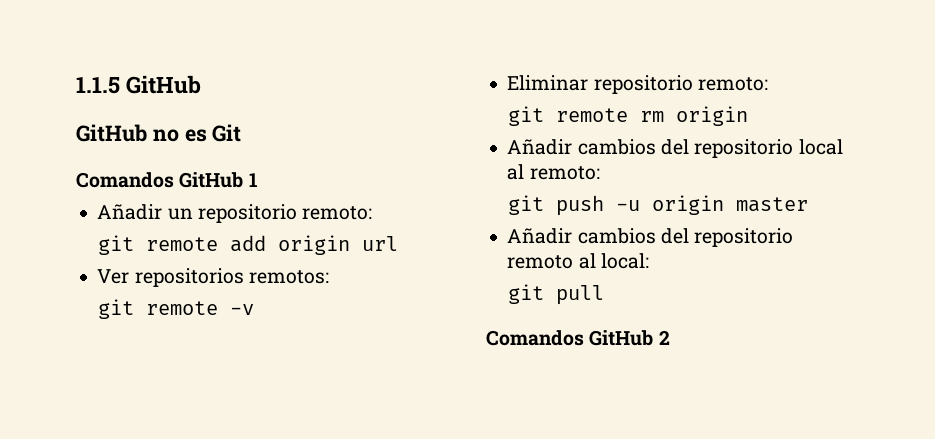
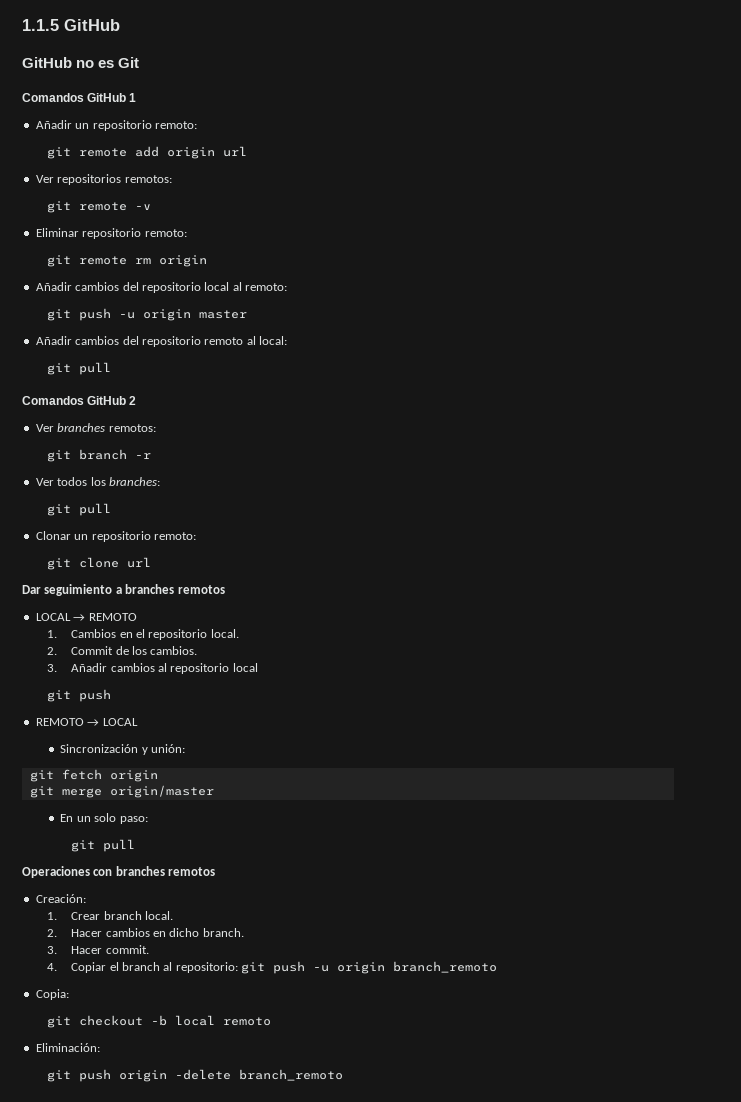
(670, 337) none -> [35,423,156,432] [46,449,151,462] [35,477,160,486] [46,503,111,516] [35,531,196,542] [46,557,151,570] [22,584,225,596] [35,613,137,621] [46,629,239,640] [46,646,198,655] [46,663,258,674] [46,689,111,702] [35,718,138,726] [60,744,186,755] [29,769,158,782] [29,785,214,798] [60,813,148,824] [71,839,136,852] [22,866,216,878] [35,894,86,903] [46,911,174,920] [46,928,244,937] [46,945,149,954] [46,961,498,974] [35,989,69,1000] [46,1015,271,1028] [35,1043,100,1052] [46,1069,343,1082] // Ver branches remotos: // git branch -r // Ver todos los branches: // git pull // Clonar un repositorio remoto: // git clone url // Dar seguimiento a branches remotos // LOCAL → REMOTO // 1. Cambios en el repositorio local. // 2. Commit de los cambios. // 3. Añadir cambios al repositorio local // git push // REMOTO → LOCAL // Sincronización y unión: // git fetch origin // git merge origin/master // En un solo paso: // git pull // Operaciones con branches remotos // Creación: // 1. Crear branch local. // 2. Hacer cambios en dicho branch. // 3. Hacer commit. // 4. Copiar el branch al repositorio: git push -u origin branch_remoto // Copia: // git checkout -b local remoto // Eliminación: // git push origin -delete branch_remoto

